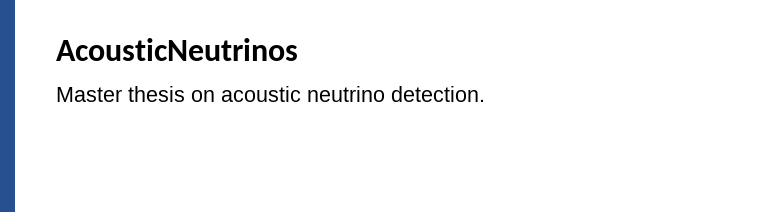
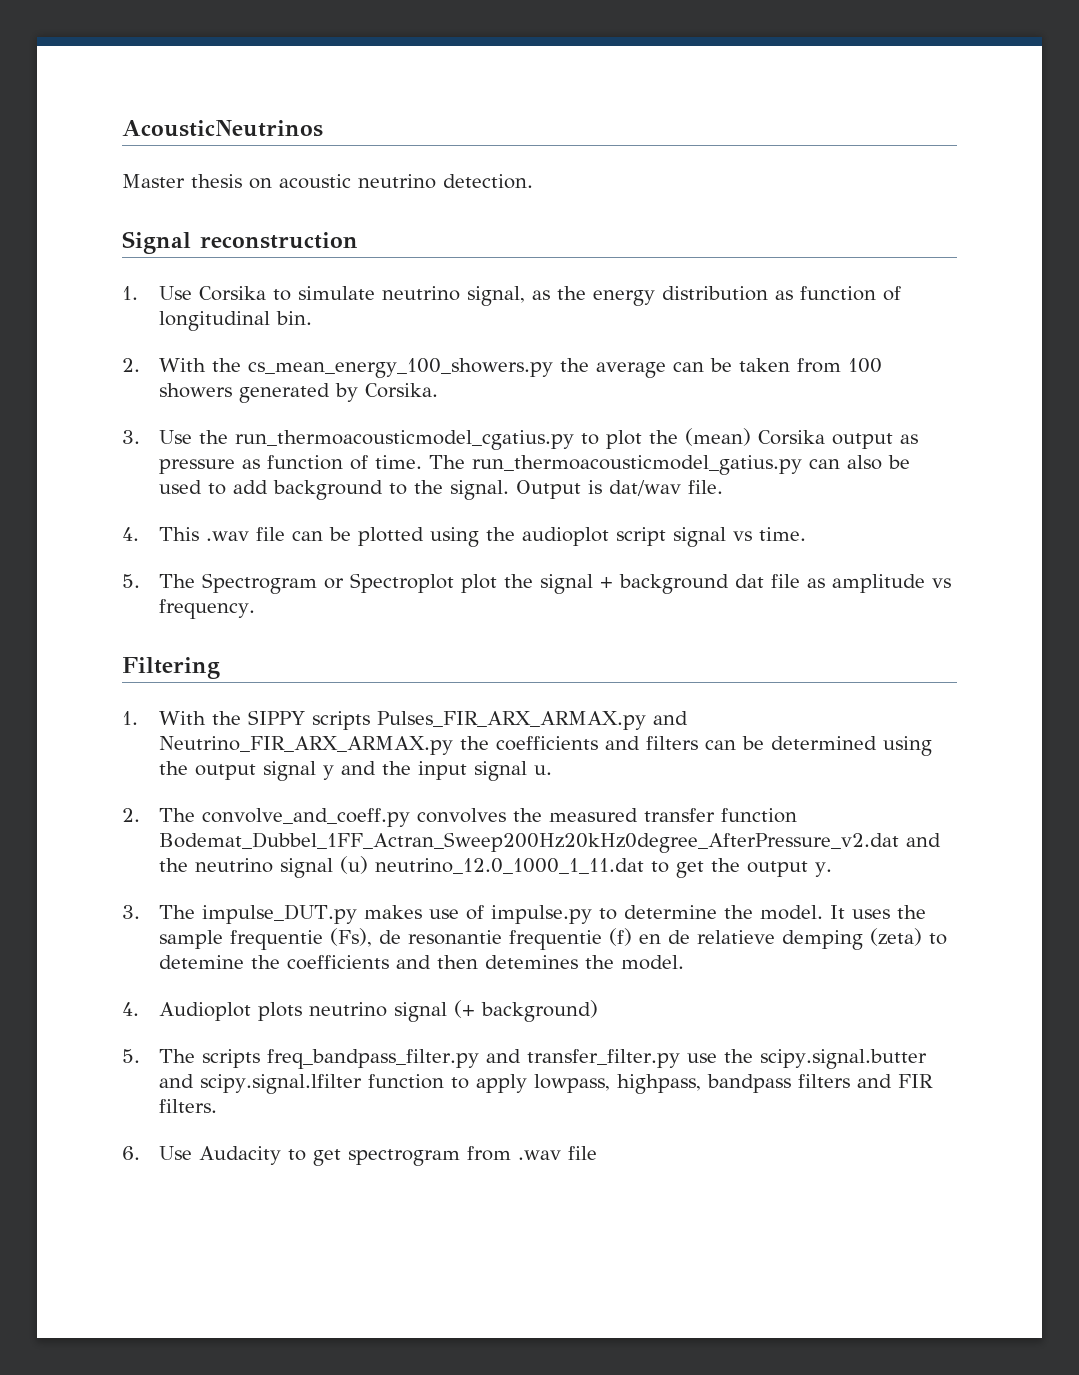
(485, 94) none -> [122,231,358,254] [122,286,902,306] [159,311,313,331] [122,358,883,378] [159,383,439,403] [122,428,919,450] [159,455,911,475] [159,480,724,500] [122,527,807,547] [122,573,952,594] [159,599,256,619] [122,657,220,679] [122,710,689,730] [159,736,933,756] [159,761,553,781] [122,808,798,827] [159,832,942,853] [159,856,833,878] [122,904,927,924] [159,928,948,950] [159,955,685,970] [122,1000,599,1022] [122,1049,928,1069] [159,1074,934,1094] [159,1099,218,1113] [122,1146,598,1166] // Signal reconstruction // 1. Use Corsika to simulate neutrino signal, as the energy distribution as function of longitudinal bin. // 2. With the cs_mean_energy_100_showers.py the average can be taken from 100 showers generated by Corsika. // 3. Use the run_thermoacousticmodel_cgatius.py to plot the (mean) Corsika output as pressure as function of time. The run_thermoacousticmodel_gatius.py can also be used to add background to the signal. Output is dat/wav file. // 4. This .wav file can be plotted using the audioplot script signal vs time. // 5. The Spectrogram or Spectroplot plot the signal + background dat file as amplitude vs frequency. // Filtering // 1. With the SIPPY scripts Pulses_FIR_ARX_ARMAX.py and Neutrino_FIR_ARX_ARMAX.py the coefficients and filters can be determined using the output signal y and the input signal u. // 2. The convolve_and_coeff.py convolves the measured transfer function Bodemat_Dubbel_1FF_Actran_Sweep200Hz20kHz0degree_AfterPressure_v2.dat and the neutrino signal (u) neutrino_12.0_1000_1_11.dat to get the output y. // 3. The impulse_DUT.py makes use of impulse.py to determine the model. It uses the sample frequentie (Fs), de resonantie frequentie (f) en de relatieve demping (zeta) to detemine the coefficients and then detemines the model. // 4. Audioplot plots neutrino signal (+ background) // 5. The scripts freq_bandpass_filter.py and transfer_filter.py use the scipy.signal.butter and scipy.signal.lfilter function to apply lowpass, highpass, bandpass filters and FIR filters. // 6. Use Audacity to get spectrogram from .wav file

